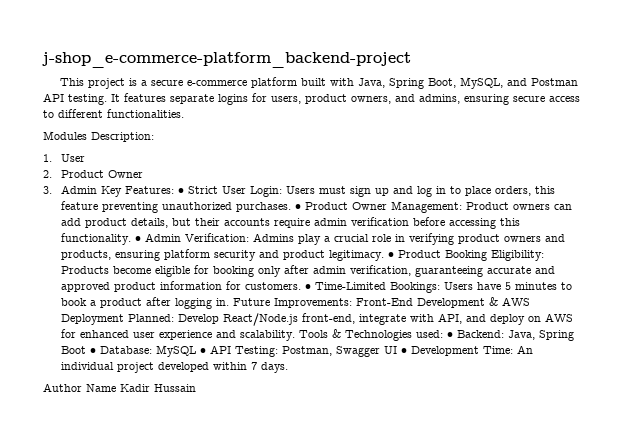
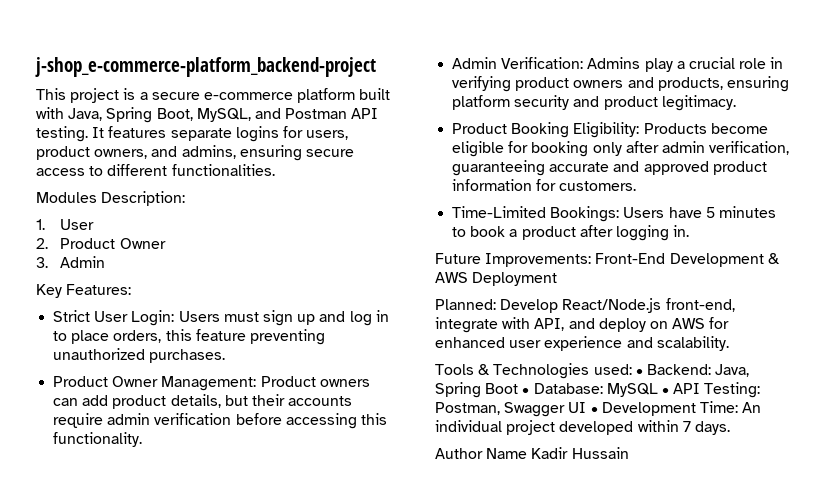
(97, 189) none -> (106, 262) //
[177,188,184,194] • -> (132, 289) //
[294,204,301,210] • -> (226, 356) //
[134,236,141,242] • -> (143, 439) //
[387,252,394,258] • -> (736, 103) //
[304,284,311,290] • -> (637, 186) //
(229, 302) none -> (690, 231) //
(124, 319) none -> (558, 279) //
(295, 335) none -> (729, 343) //

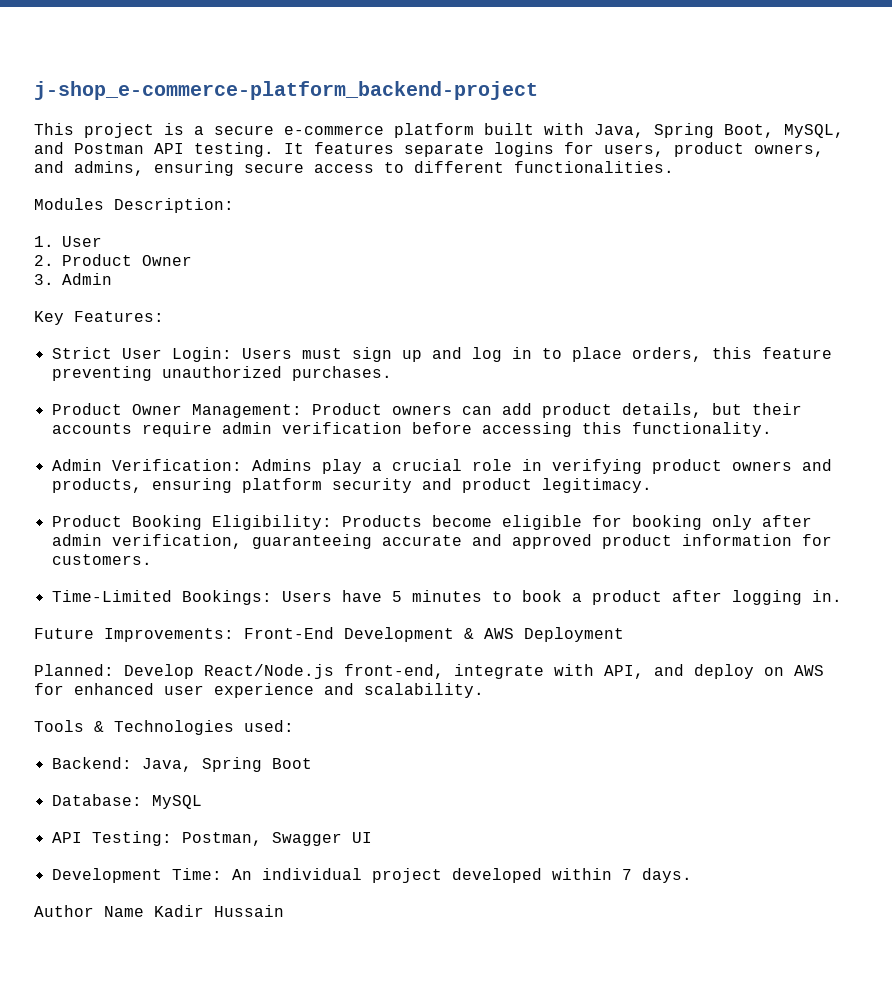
[635,369,643,375] • -> (294, 726) //
[522,388,530,394] • -> (312, 763) //
[661,388,669,394] • -> (202, 802) //
[590,407,598,413] • -> (372, 837) //

